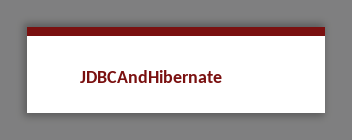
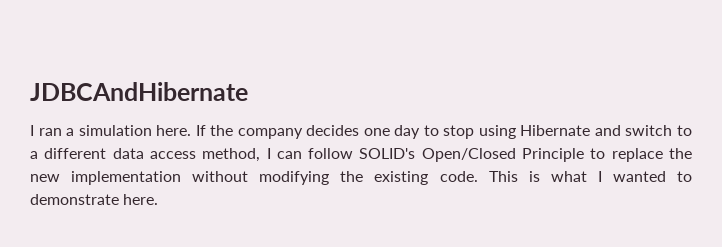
(222, 76) none -> [30,125,693,139] [30,148,692,162] [30,171,692,185] [30,194,159,205] // I ran a simulation here. If the company decides one day to stop using Hibernate and switch to a different data access method, I can follow SOLID's Open/Closed Principle to replace the new implementation without modifying the existing code. This is what I wanted to demonstrate here.

